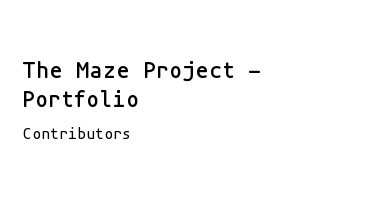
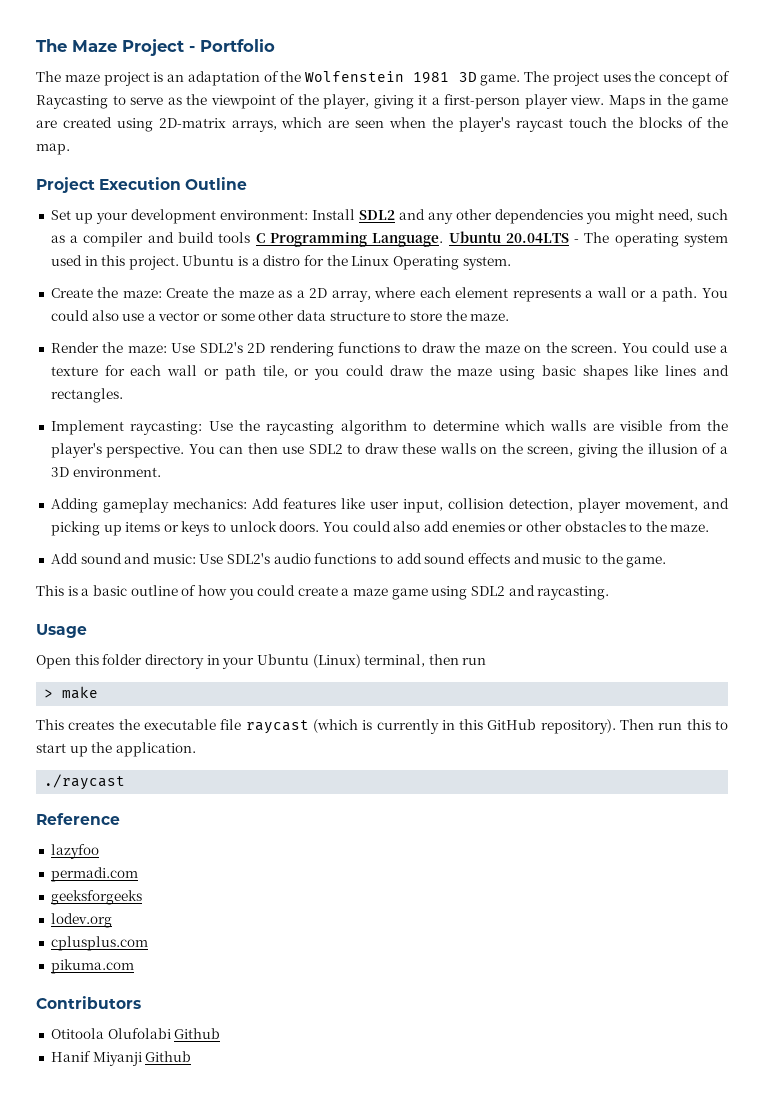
[22,127,131,139] Contributors -> [36,71,730,86] [36,94,728,109] [36,117,728,132] [36,143,70,155] [36,177,248,193] [50,209,728,224] [50,231,729,247] [50,255,511,270] [50,287,728,302] [50,310,510,321] [50,342,729,357] [50,365,729,380] [50,388,123,403] [50,420,729,435] [50,443,728,458] [50,467,161,477] [50,498,729,513] [50,521,710,536] [50,553,667,568] [36,585,610,600] [36,624,87,638] [36,654,487,669] [44,686,99,699] [36,719,728,734] [36,742,196,757] [44,774,126,790] [36,813,120,825] [50,844,99,859] [50,867,138,882] [50,890,142,905] [50,913,112,928] [50,936,148,951] [50,959,134,974] [36,996,141,1009] [50,1028,221,1039] [50,1051,192,1066] The maze project is an adaptation of the Wolfenstein 1981 3D game. The project uses the concept of Raycasting to serve as the viewpoint of the player, giving it a first-person player view. Maps in the game are created using 2D-matrix arrays, which are seen when the player's raycast touch the blocks of the map. // Project Execution Outline // Set up your development environment: Install SDL2 and any other dependencies you might need, such as a compiler and build tools C Programming Language. Ubuntu 20.04LTS - The operating system used in this project. Ubuntu is a distro for the Linux Operating system. // Create the maze: Create the maze as a 2D array, where each element represents a wall or a path. You could also use a vector or some other data structure to store the maze. // Render the maze: Use SDL2's 2D rendering functions to draw the maze on the screen. You could use a texture for each wall or path tile, or you could draw the maze using basic shapes like lines and rectangles. // Implement raycasting: Use the raycasting algorithm to determine which walls are visible from the player's perspective. You can then use SDL2 to draw these walls on the screen, giving the illusion of a 3D environment. // Adding gameplay mechanics: Add features like user input, collision detection, player movement, and picking up items or keys to unlock doors. You could also add enemies or other obstacles to the maze. // Add sound and music: Use SDL2's audio functions to add sound effects and music to the game. // This is a basic outline of how you could create a maze game using SDL2 and raycasting. // Usage // Open this folder directory in your Ubuntu (Linux) terminal, then run // > make // This creates the executable file raycast (which is currently in this GitHub repository). Then run this to start up the application. // ./raycast // Reference // lazyfoo // permadi.com // geeksforgeeks // lodev.org // cplusplus.com // pikuma.com // Contributors // Otitoola Olufolabi Github // Hanif Miyanji Github

